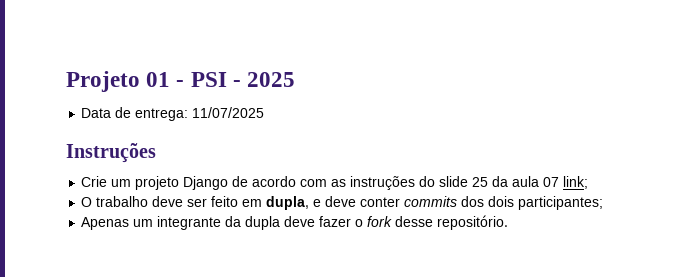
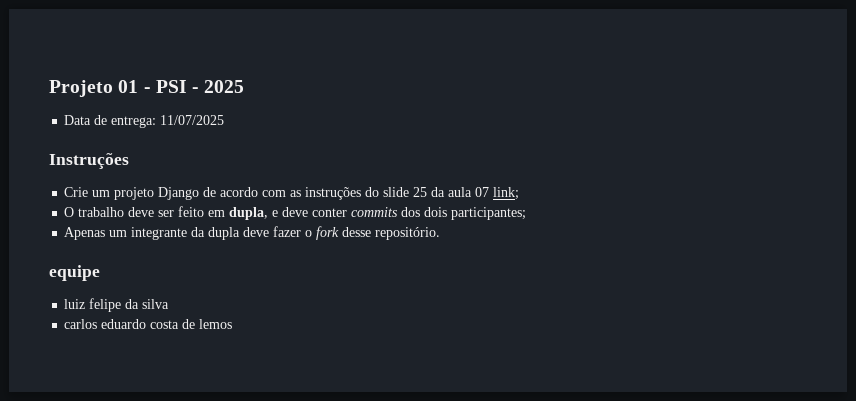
(509, 222) none -> [49,265,100,281] [64,298,170,312] [64,319,233,329] // equipe // luiz felipe da silva // carlos eduardo costa de lemos

